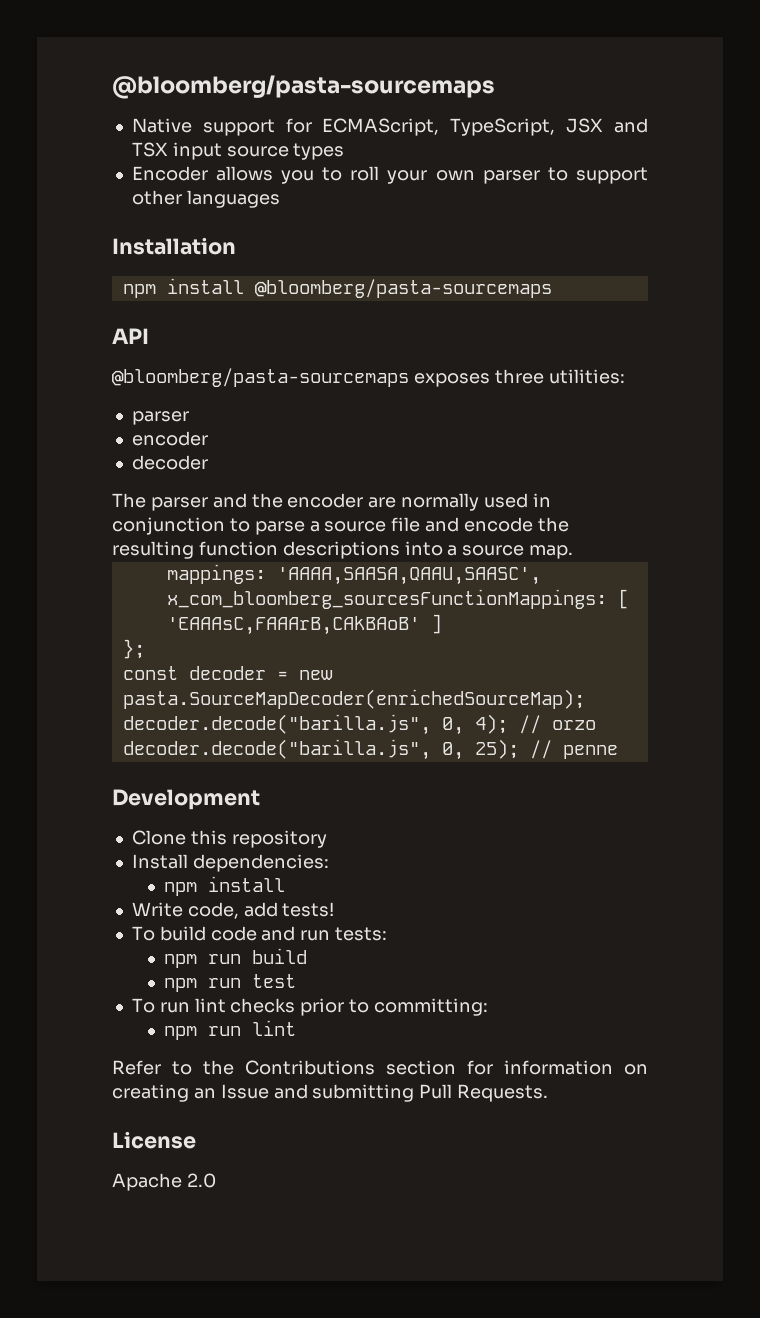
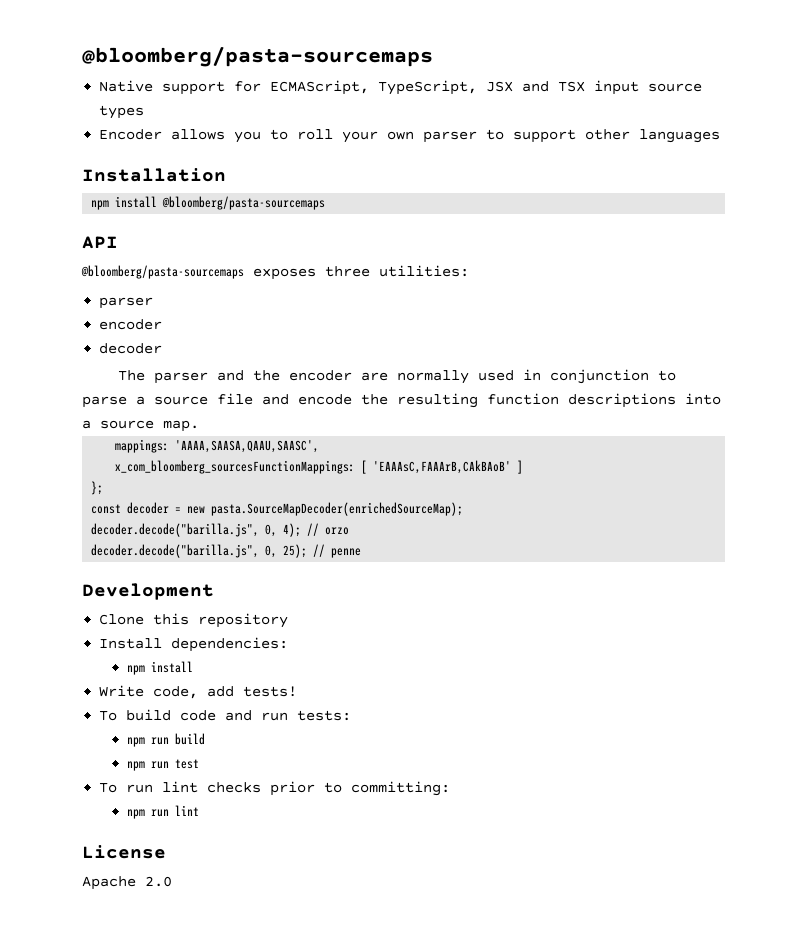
[112,1060,648,1075] [112,1084,549,1102] // Refer to the Contributions section for information on creating an Issue and submitting Pull Requests. -> (200, 810) none

